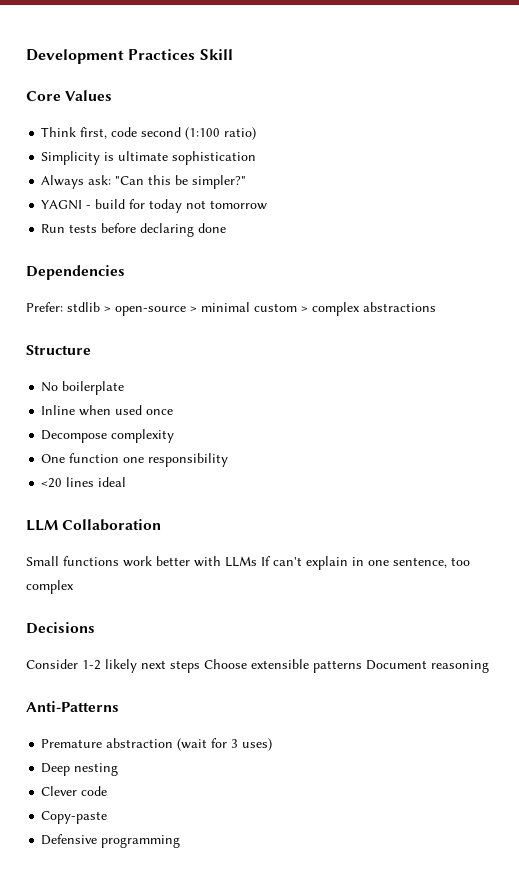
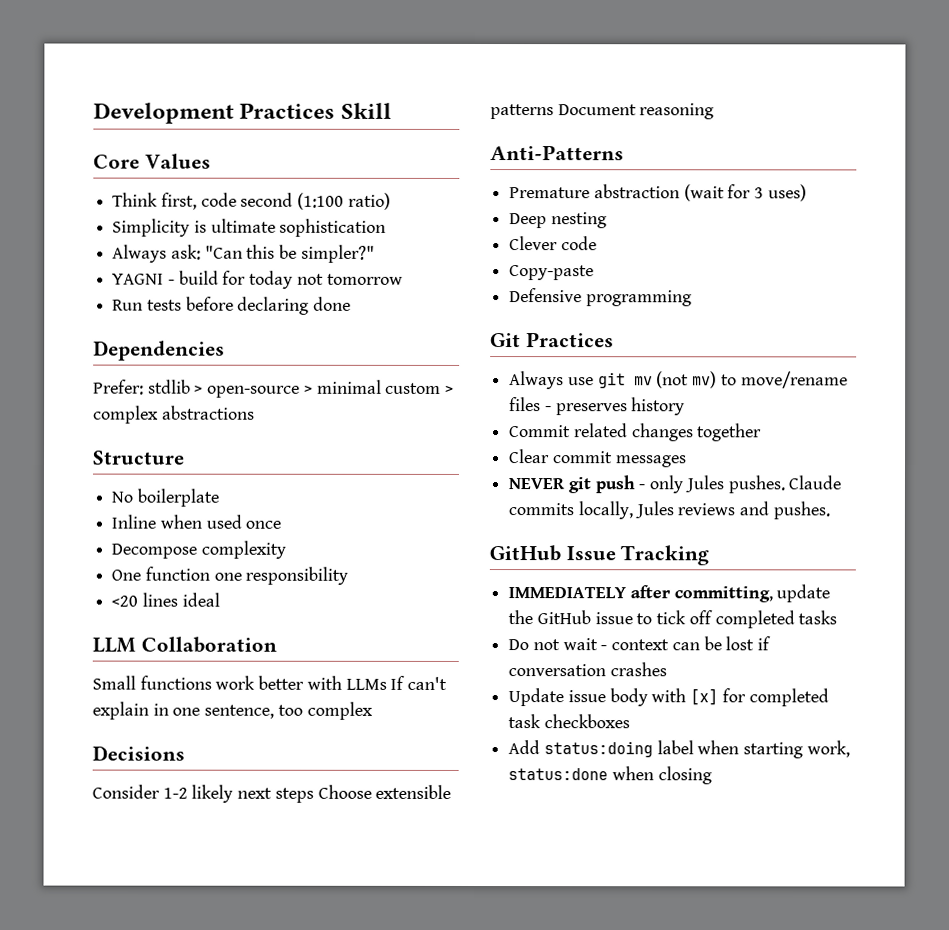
(181, 841) none -> [490,332,614,348] [509,371,848,390] [509,397,686,416] [509,423,763,442] [509,449,687,468] [508,475,842,494] [508,501,830,520] [489,545,710,566] [508,584,831,603] [508,610,838,629] [508,636,772,651] [508,662,667,677] [508,688,829,707] [508,714,630,729] [508,740,850,759] [508,766,712,785] // Git Practices // Always use git mv (not mv) to move/rename files - preserves history // Commit related changes together // Clear commit messages // NEVER git push - only Jules pushes. Claude commits locally, Jules reviews and pushes. // GitHub Issue Tracking // IMMEDIATELY after committing, update the GitHub issue to tick off completed tasks // Do not wait - context can be lost if conversation crashes // Update issue body with [x] for completed task checkboxes // Add status:doing label when starting work, status:done when closing

